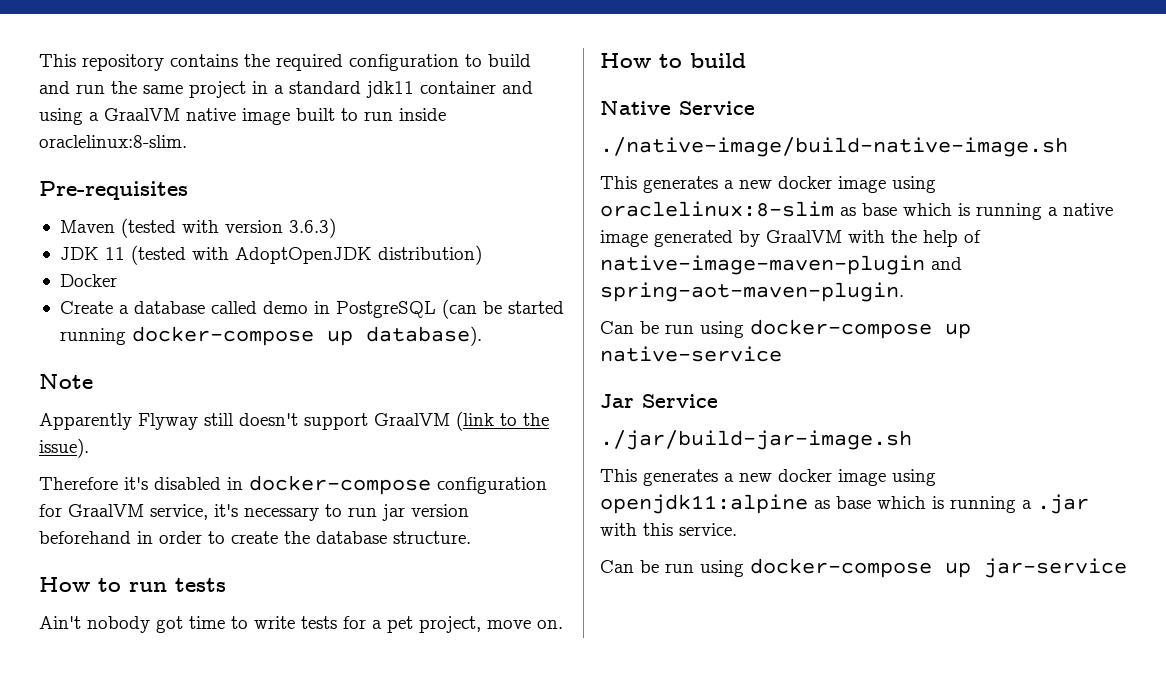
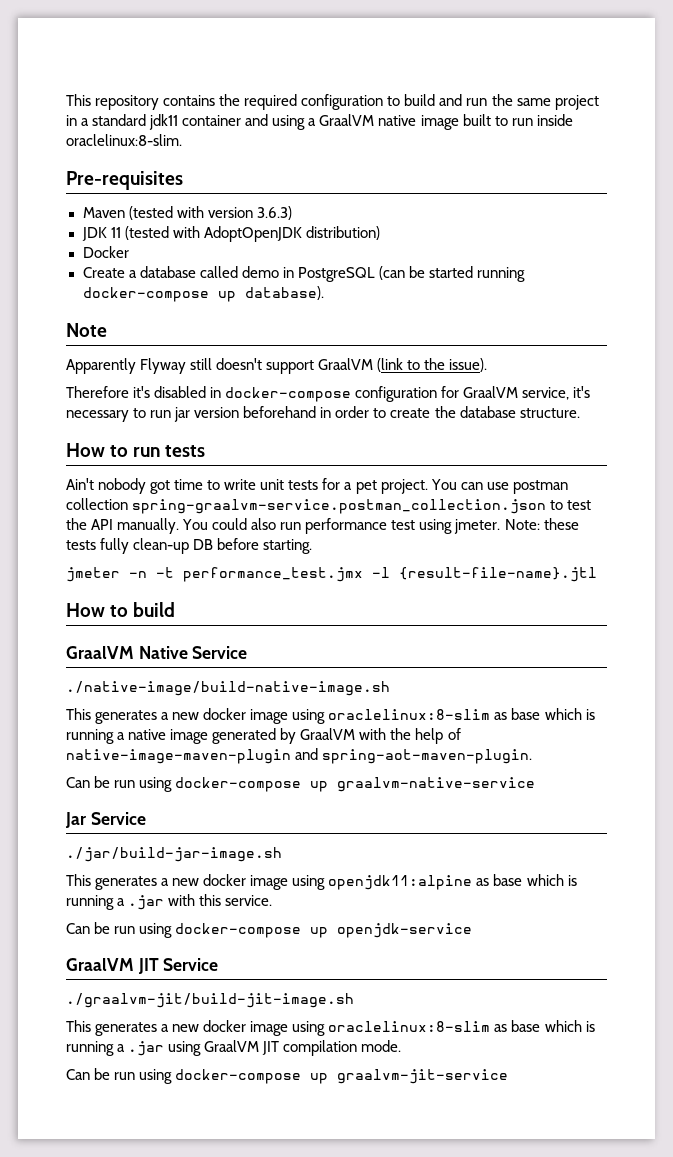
(295, 622) none -> [260,479,285,490] unit
[419,616,563,633] project, move on. -> [380,479,568,494] [66,498,592,514] [66,518,579,534] [66,538,313,554] [66,567,597,582] project. You can use postman collection spring-graalvm-service.postman_collection.json to test the API manually. You could also run performance test using jmeter. Note: these tests fully clean-up DB before starting. // jmeter -n -t performance_test.jmx -l {result-file-name}.jtl
(746, 60) none -> [66,646,134,659] GraalVM
[600,346,782,362] native-service -> [337,777,536,792] graalvm-native-service
[984,558,1127,578] jar-service -> [337,923,473,938] [66,958,219,974] [66,993,354,1008] [66,1020,595,1036] [66,1040,402,1056] [66,1068,509,1084] openjdk-service // GraalVM JIT Service // ./graalvm-jit/build-jit-image.sh // This generates a new docker image using oraclelinux:8-slim as base which is running a .jar using GraalVM JIT compilation mode. // Can be run using docker-compose up graalvm-jit-service

